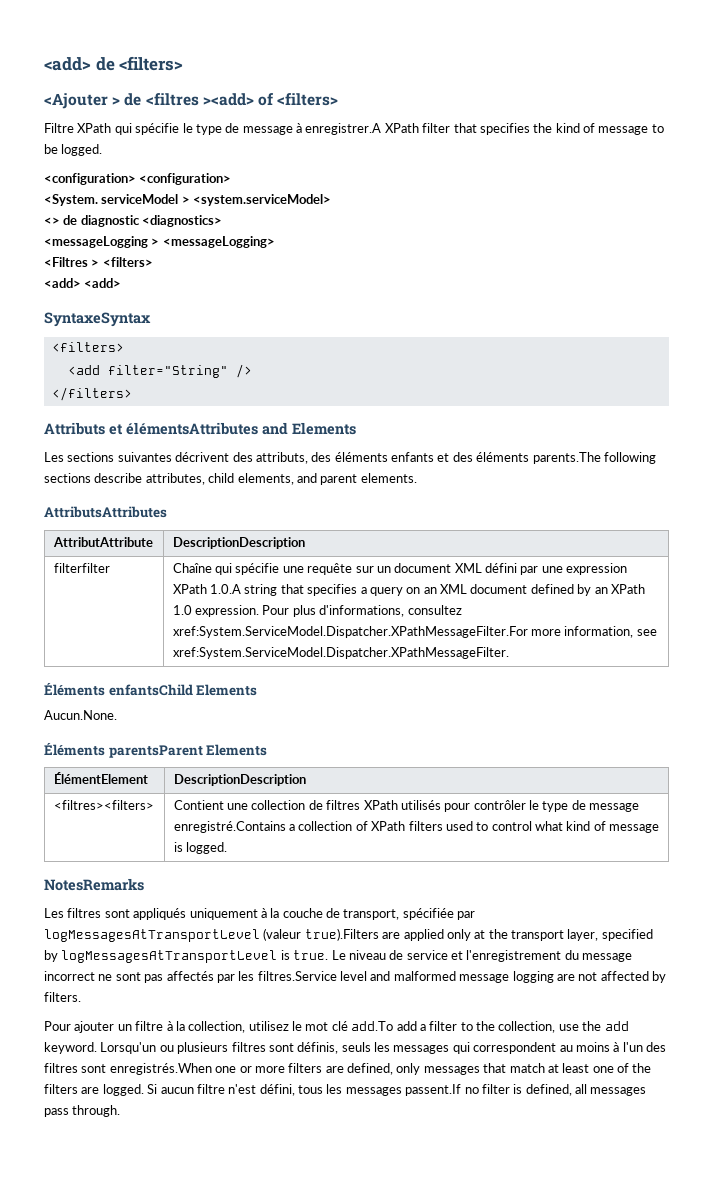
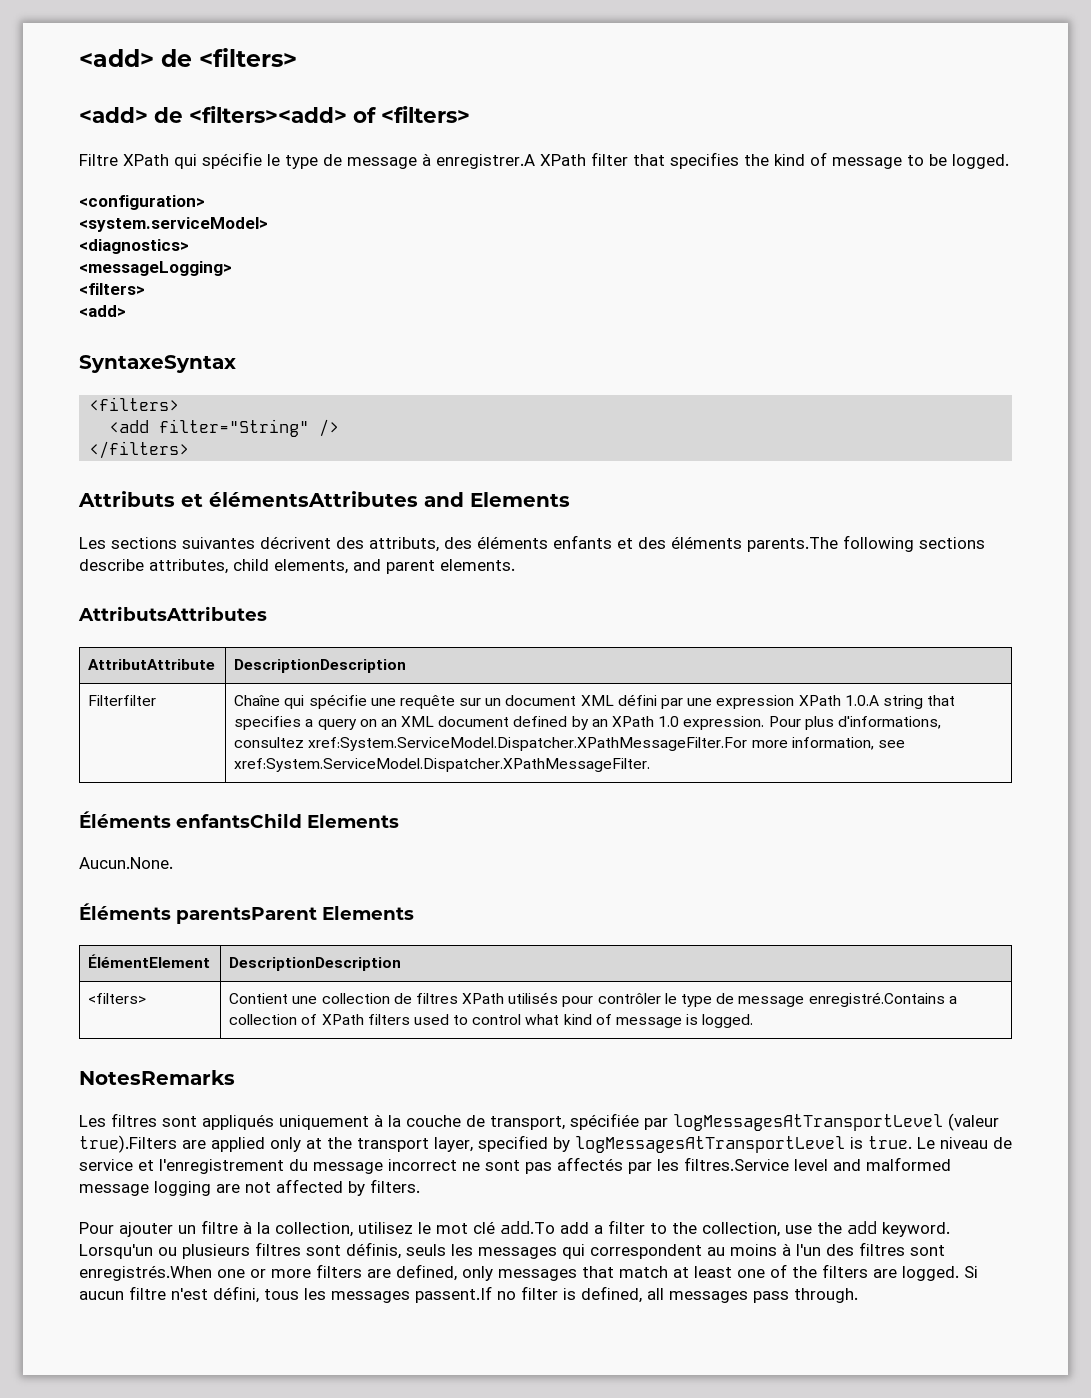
[44,93,254,109] <Ajouter > de <filtres ><add> -> [79,106,347,123] <add> de <filters><add>
[139,173,232,185] [44,194,332,206] [44,215,140,227] <configuration> // <System. serviceModel > <system.serviceModel> // <> de diagnostic -> [79,217,268,232] // <system.serviceModel> //
[44,236,160,248] <messageLogging > -> (189, 246) none
[44,257,153,267] [44,278,122,288] <Filtres > <filters> // <add> <add> -> [79,283,145,295] [79,305,126,317] <filters> // <add>
[53,563,110,573] filterfilter -> [88,695,157,706] Filterfilter
[53,800,154,810] <filtres><filters> -> [88,993,147,1004] <filters>

